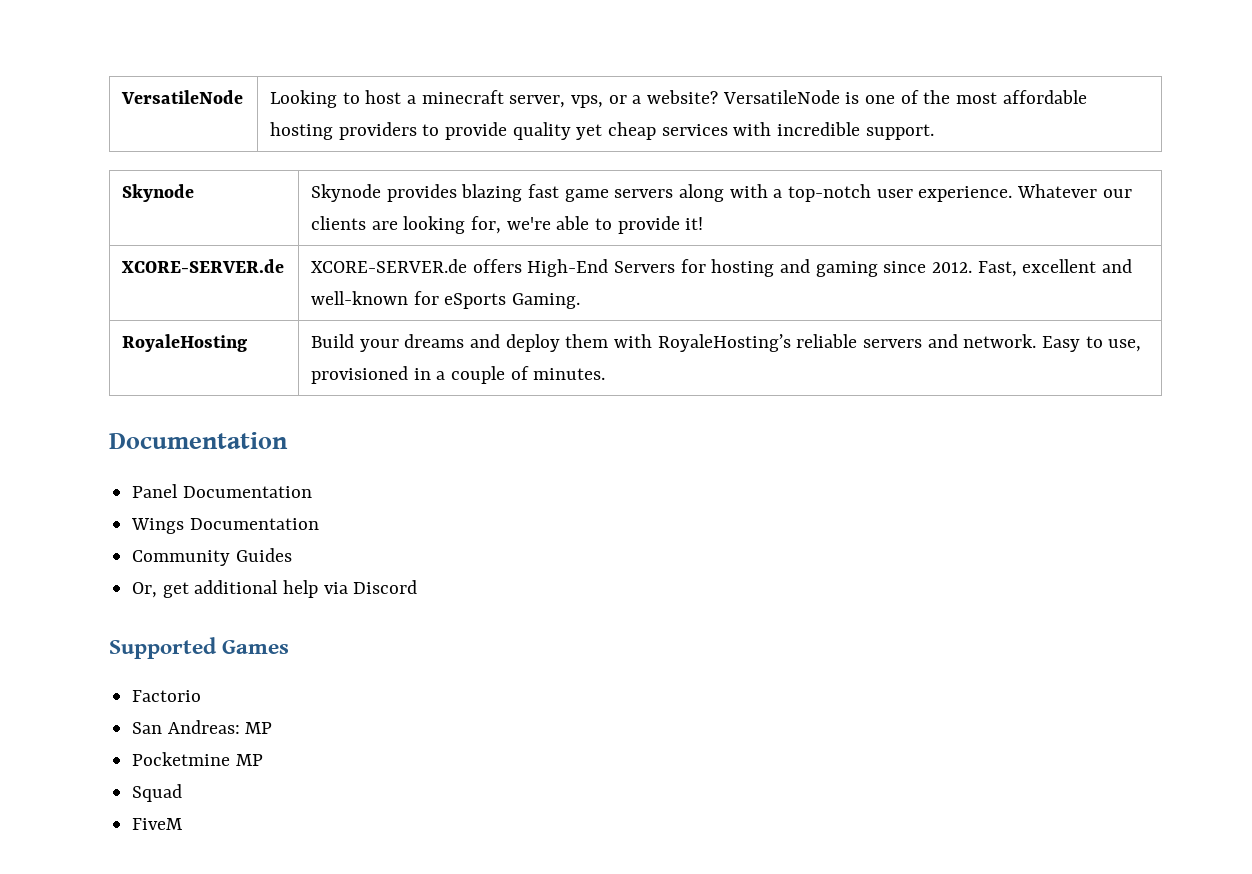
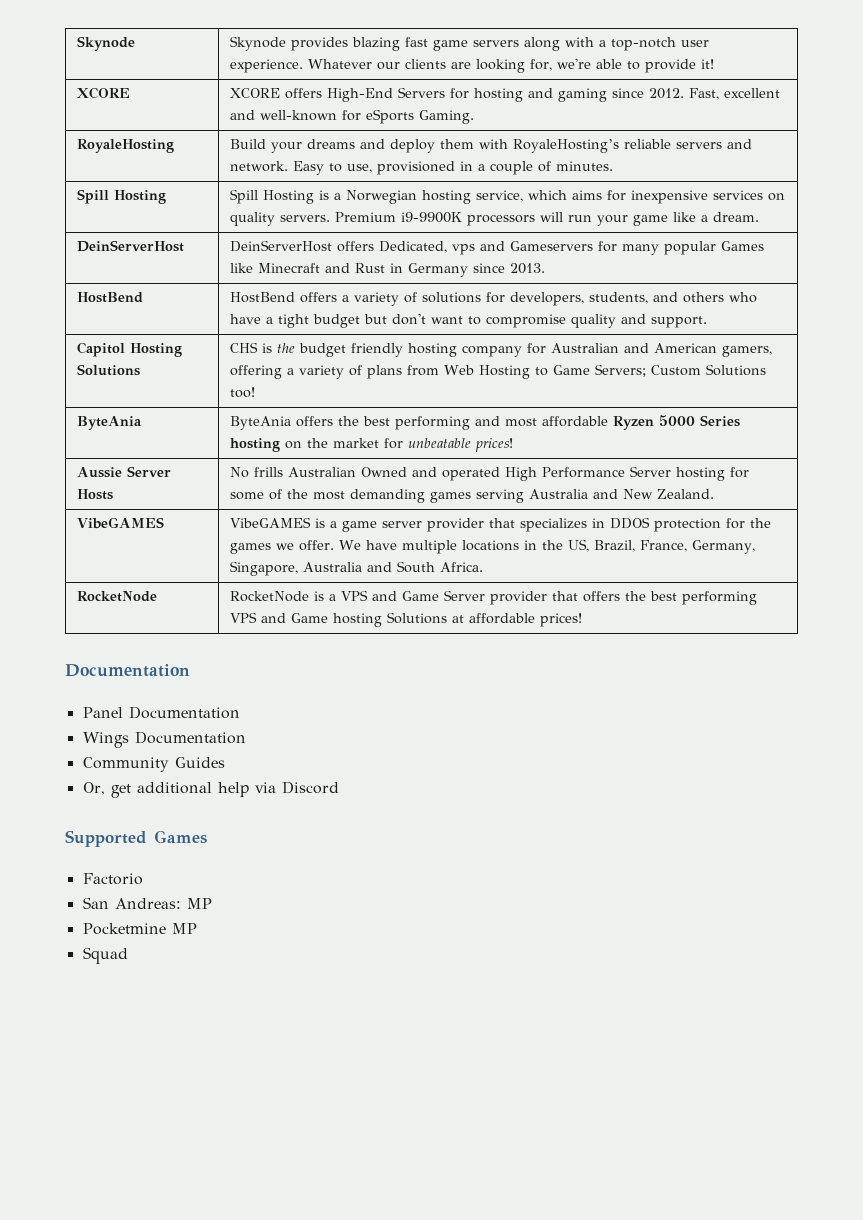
[121,90,244,104] [270,90,1087,108] [270,122,934,140] VersatileNode | Looking to host a minecraft server, vps, or a website? VersatileNode is one of the most affordable hosting providers to provide quality yet cheap services with incredible support. // -> (76, 43) none
[121,259,285,273] [311,259,468,273] XCORE-SERVER.de | XCORE-SERVER.de -> [76,87,130,99] [229,88,280,98] XCORE | XCORE
(606, 374) none -> [76,189,166,204] [229,189,785,204] [229,212,759,226] [76,240,184,252] [229,240,764,255] [229,263,545,277] [76,292,143,303] [229,292,757,306] [229,313,707,328] [76,342,182,357] [76,364,140,376] [229,342,772,357] [229,364,766,379] [229,387,255,398] [76,416,142,430] [229,415,740,430] [229,438,513,452] [76,466,171,478] [76,489,113,500] [229,466,749,481] [229,489,714,503] [76,517,164,529] [229,517,771,532] [229,539,755,554] [229,561,483,576] [76,591,157,602] [229,590,757,605] [229,612,582,627] // Spill Hosting | Spill Hosting is a Norwegian hosting service, which aims for inexpensive services on quality servers. Premium i9-9900K processors will run your game like a dream. // DeinServerHost | DeinServerHost offers Dedicated, vps and Gameservers for many popular Games like Minecraft and Rust in Germany since 2013. // HostBend | HostBend offers a variety of solutions for developers, students, and others who have a tight budget but don't want to compromise quality and support. // Capitol Hosting Solutions | CHS is the budget friendly hosting company for Australian and American gamers, offering a variety of plans from Web Hosting to Game Servers; Custom Solutions too! // ByteAnia | ByteAnia offers the best performing and most affordable Ryzen 5000 Series hosting on the market for unbeatable prices! // Aussie Server Hosts | No frills Australian Owned and operated High Performance Server hosting for some of the most demanding games serving Australia and New Zealand. // VibeGAMES | VibeGAMES is a game server provider that specializes in DDOS protection for the games we offer. We have multiple locations in the US, Brazil, France, Germany, Singapore, Australia and South Africa. // RocketNode | RocketNode is a VPS and Game Server provider that offers the best performing VPS and Game hosting Solutions at affordable prices!
[132,818,183,830] // FiveM -> (128, 955) none

